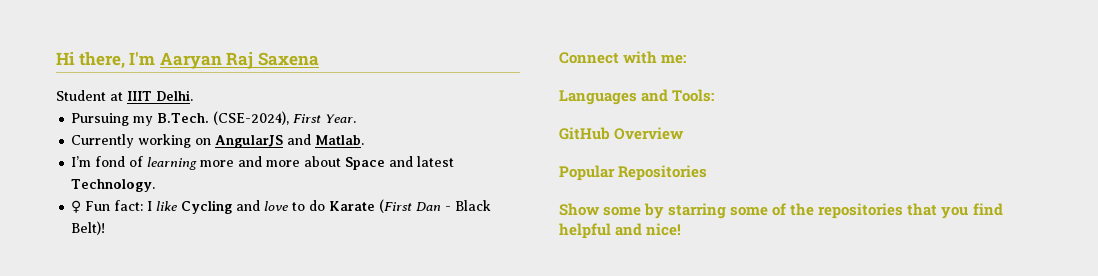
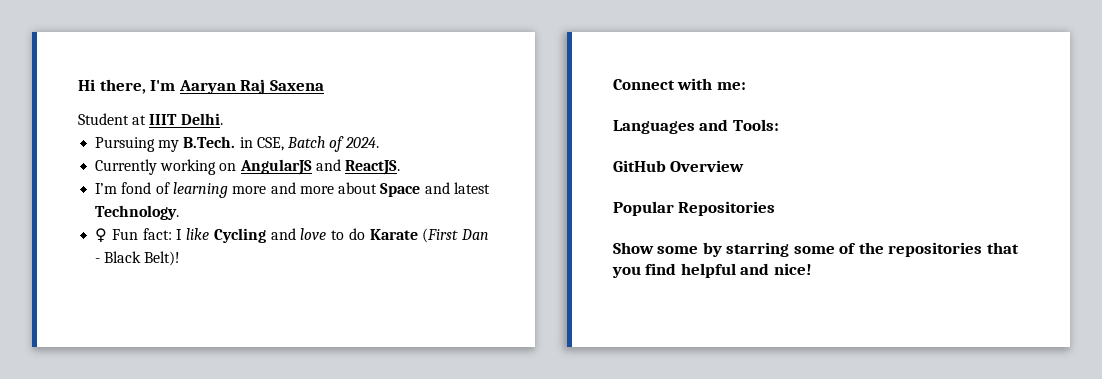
[213,111,357,125] (CSE-2024), First Year. -> [239,136,380,152] in CSE, Batch of 2024.
[315,135,365,145] Matlab. -> [344,160,400,175] ReactJS.

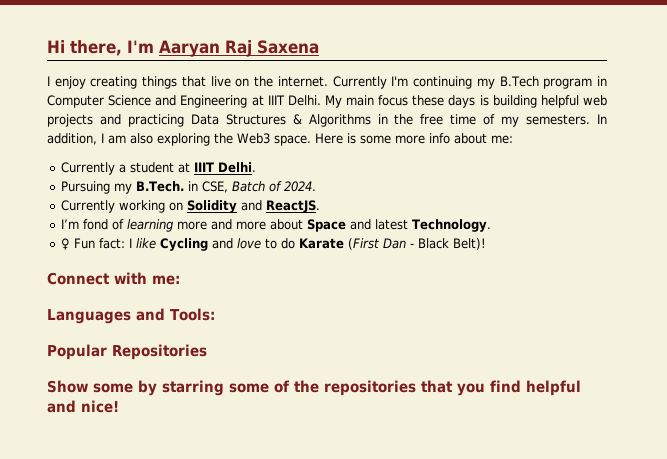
[78,113,129,125] Student -> [47,76,607,89] [47,95,607,108] [47,114,608,127] [47,133,513,146] [60,162,174,175] I enjoy creating things that live on the internet. Currently I'm continuing my B.Tech program in Computer Science and Engineering at IIIT Delhi. My main focus these days is building helpful web projects and practicing Data Structures & Algorithms in the free time of my semesters. In addition, I am also exploring the Web3 space. Here is some more info about me: // Currently a student
[239,159,312,175] AngularJS -> [186,200,237,213] Solidity
[613,160,745,172] // GitHub Overview -> (215, 314) none

